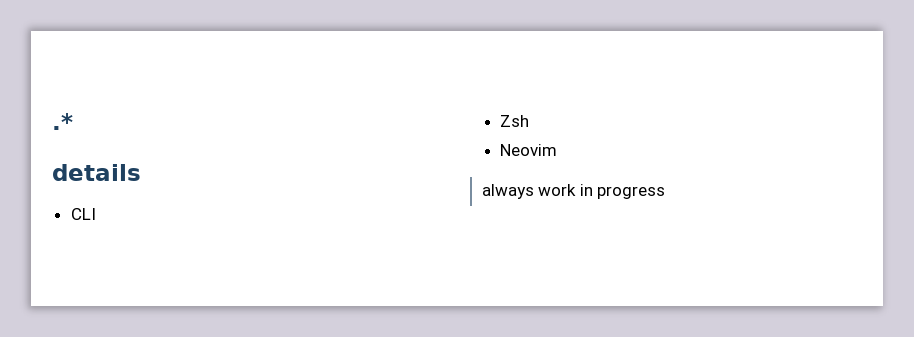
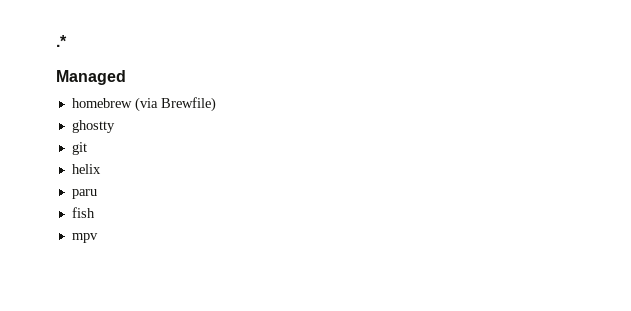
[52,164,141,181] [70,208,96,220] [500,115,530,127] [500,144,558,156] [481,184,666,199] details // CLI // Zsh // Neovim // always work in progress -> [56,70,126,85] [71,97,216,112] [71,120,115,133] [71,142,87,155] [71,164,101,174] [71,189,97,199] [71,207,95,218] [71,233,98,243] Managed // homebrew (via Brewfile) // ghostty // git // helix // paru // fish // mpv

